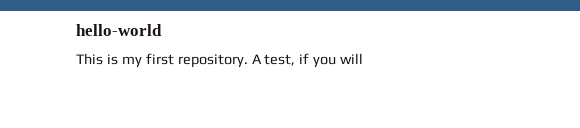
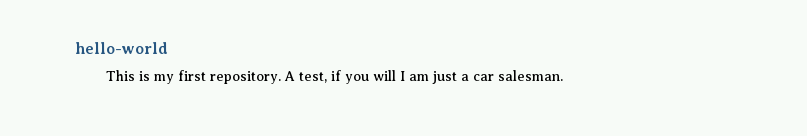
(364, 58) none -> [399,70,563,84] I am just a car salesman.

